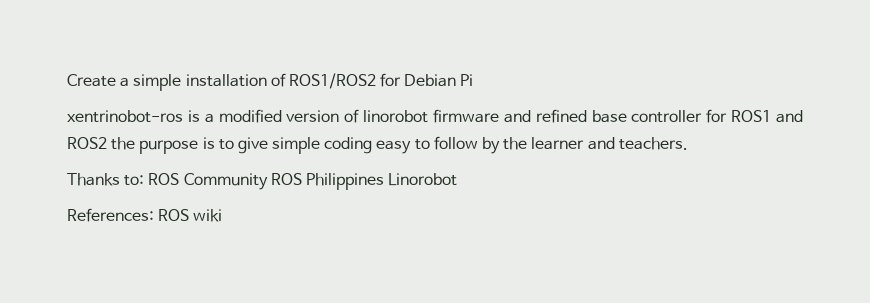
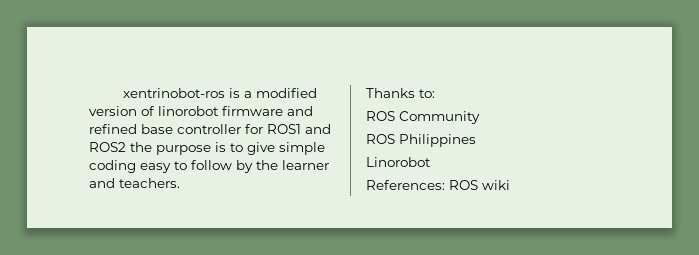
[67,73,474,91] Create a simple installation of ROS1/ROS2 for Debian Pi // -> (122, 93) none
(145, 180) none -> (435, 93) //
(268, 181) none -> (480, 117) //
(384, 181) none -> (476, 140) //

